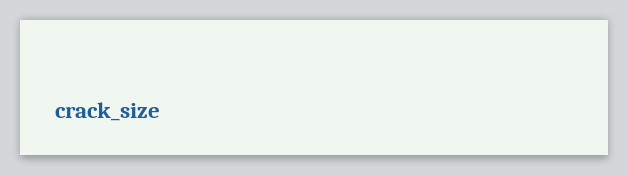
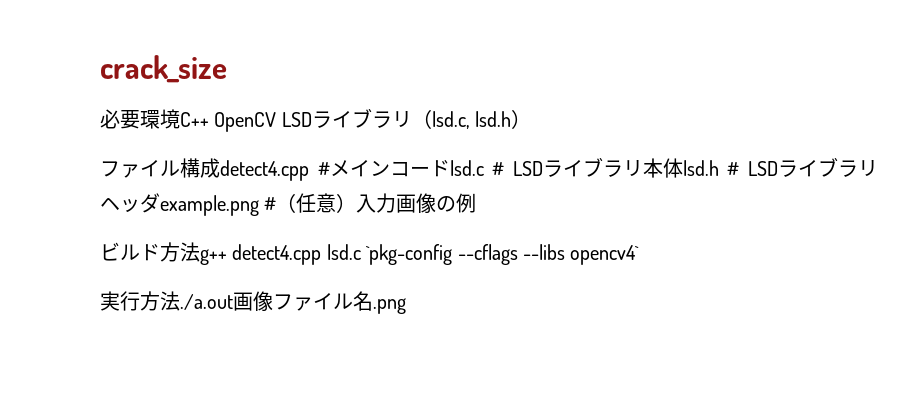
(160, 111) none -> [100,108,532,132] [100,157,879,181] [100,193,477,216] [100,242,640,265] [100,291,406,314] // 必要環境C++ OpenCV LSDライブラリ（lsd.c, lsd.h） // ファイル構成detect4.cpp #メインコードlsd.c # LSDライブラリ本体lsd.h # LSDライブラリヘッダexample.png #（任意）入力画像の例 // ビルド方法g++ detect4.cpp lsd.c `pkg-config --cflags --libs opencv4` // 実行方法./a.out画像ファイル名.png

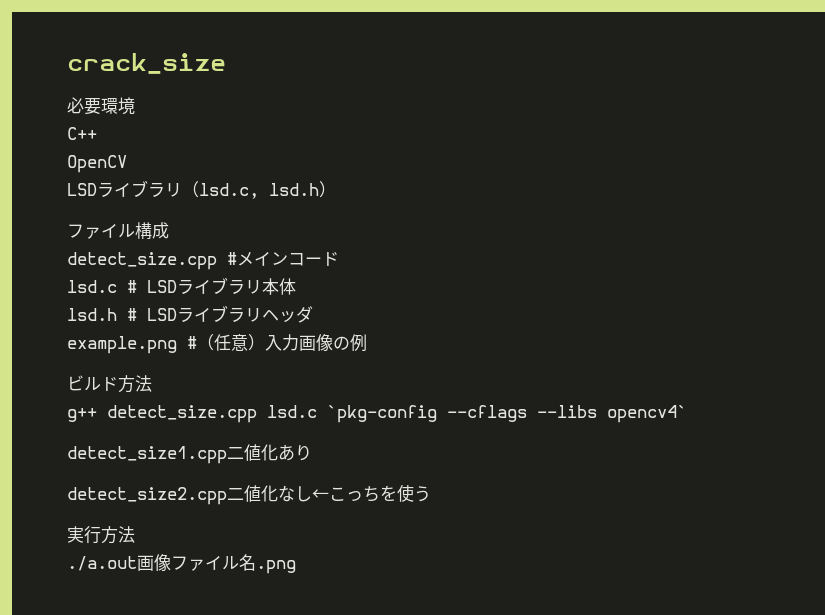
(180, 119) none -> (135, 106) //
(209, 119) none -> (97, 133) //
(277, 122) none -> (127, 164) //
[220,160,309,181] detect4.cpp -> [67,252,217,270] // detect_size.cpp
(450, 168) none -> (339, 259) //
(683, 168) none -> (296, 286) //
(160, 203) none -> (313, 314) //
[200,244,322,265] g++ detect4.cpp -> [67,405,257,423] // g++ detect_size.cpp
(640, 255) none -> [67,444,312,464] [67,484,431,505] // detect_size1.cpp二値化あり // detect_size2.cpp二値化なし←こっちを使う
(180, 301) none -> (135, 534) //

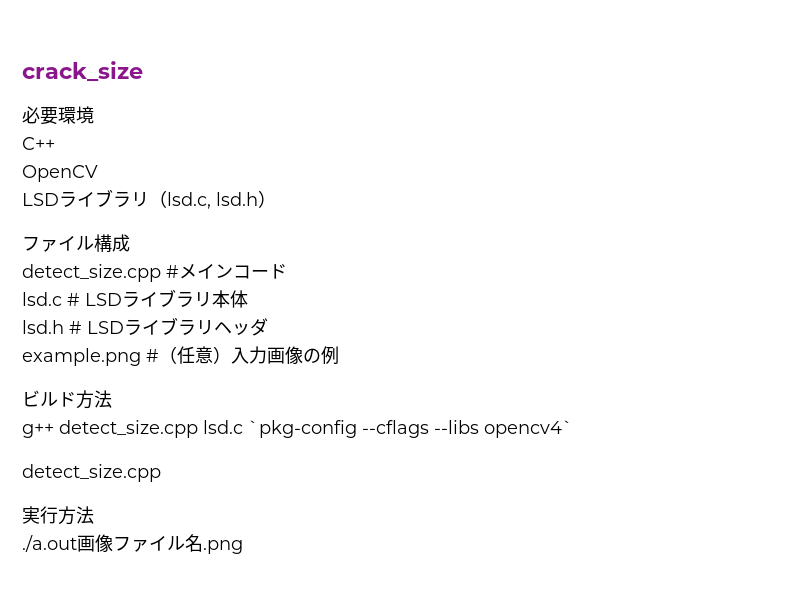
[67,444,312,464] [67,484,431,505] detect_size1.cpp二値化あり // detect_size2.cpp二値化なし←こっちを使う -> [22,464,161,482] detect_size.cpp

